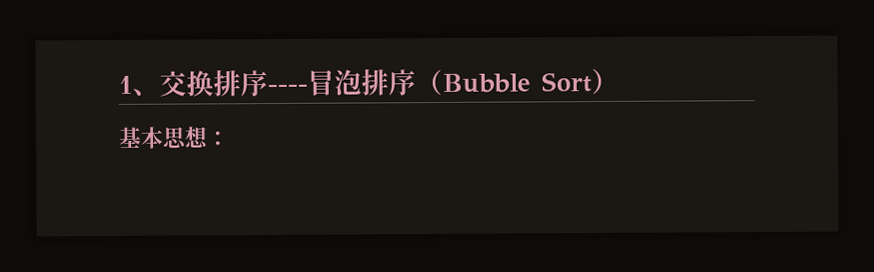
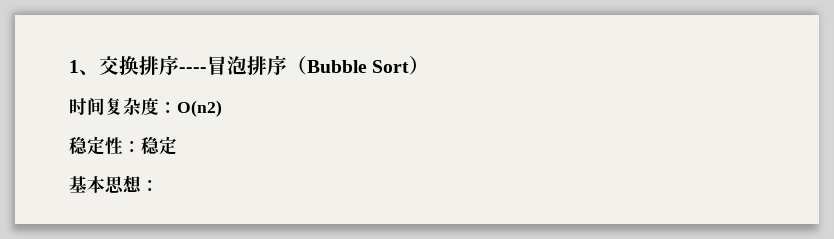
(619, 81) none -> [69,97,222,117] [69,136,177,155] // 时间复杂度：O(n2) // 稳定性：稳定

